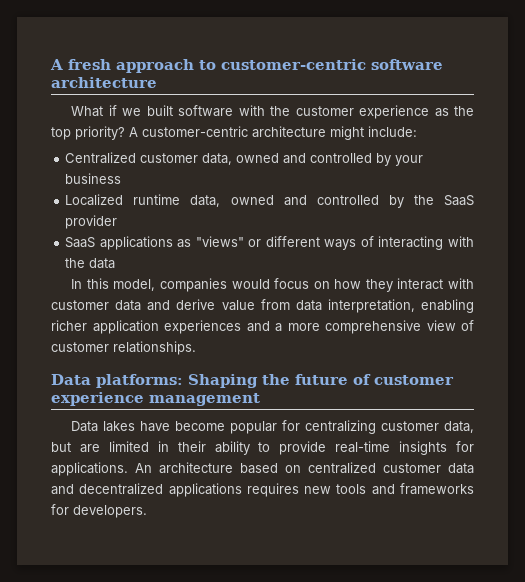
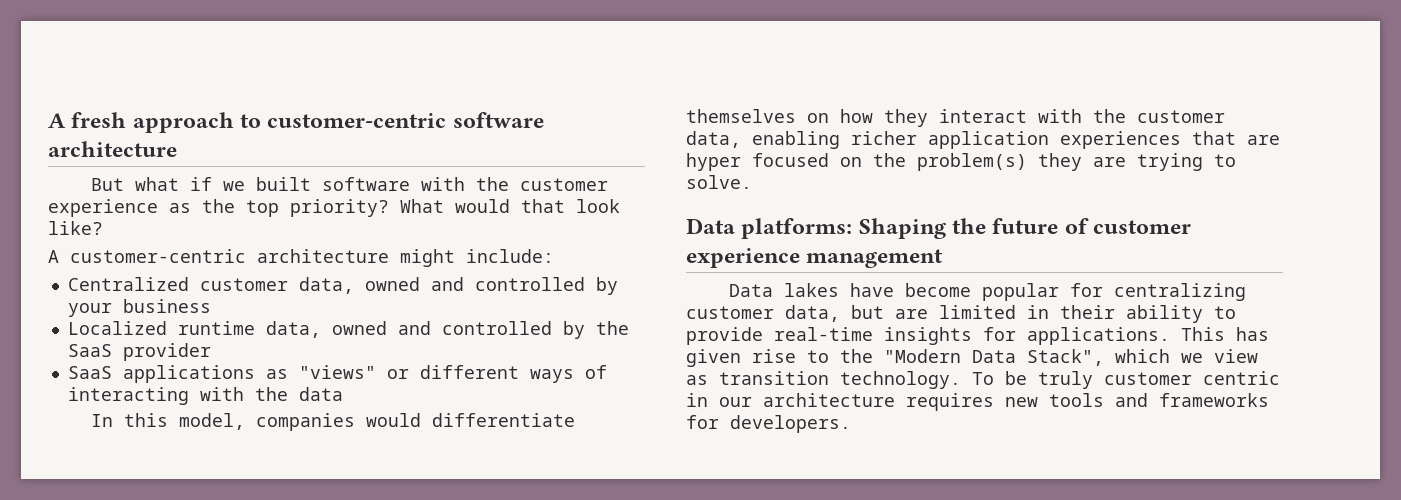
[71,106,104,117] What -> [91,177,180,191] But what
(125, 133) none -> [400,199,620,213] [48,221,103,235] What would that look like? //
[274,278,310,289] focus -> [432,413,576,427] [686,109,796,123] differentiate themselves
[51,299,474,313] [51,320,474,334] [51,341,196,355] customer data and derive value from data interpretation, enabling richer application experiences and a more comprehensive view of customer relationships. -> [1093,109,1225,123] [686,131,1280,149] [686,153,1236,171] [686,175,752,189] the customer data, enabling richer application experiences that are hyper focused on the problem(s) they are trying to solve.
[135,462,474,474] [51,483,242,497] An architecture based on centralized customer data and decentralized applications -> [1181,327,1269,341] [686,349,1258,367] [686,371,1280,389] [686,393,895,407] This has given rise to the "Modern Data Stack", which we view as transition technology. To be truly customer centric in our architecture

